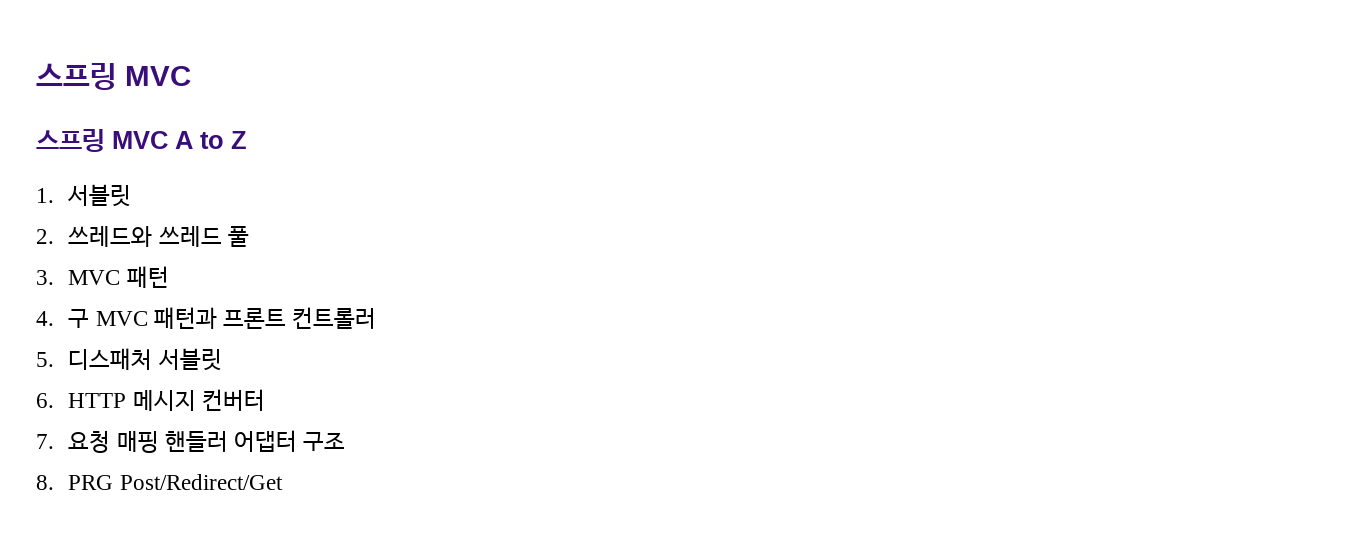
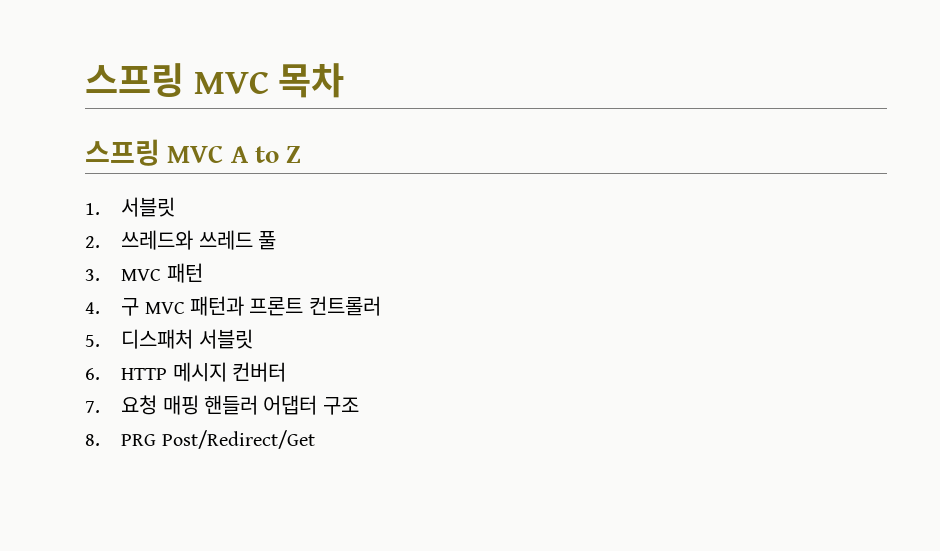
[36,63,191,90] 스프링 MVC -> [85,63,345,98] 스프링 MVC 목차

